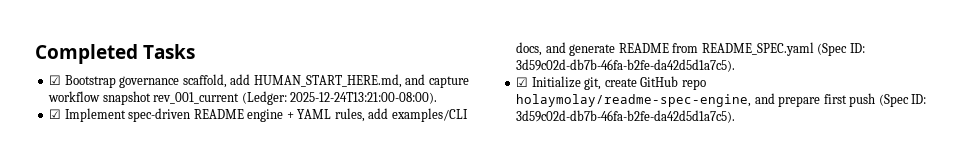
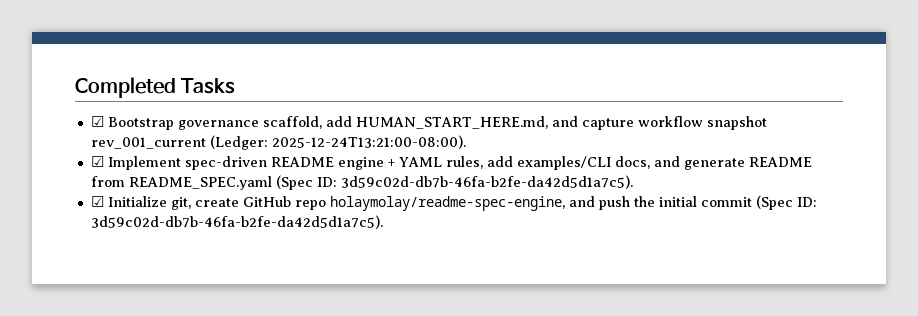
[778,93,876,107] prepare first push -> [598,196,752,210] push the initial commit

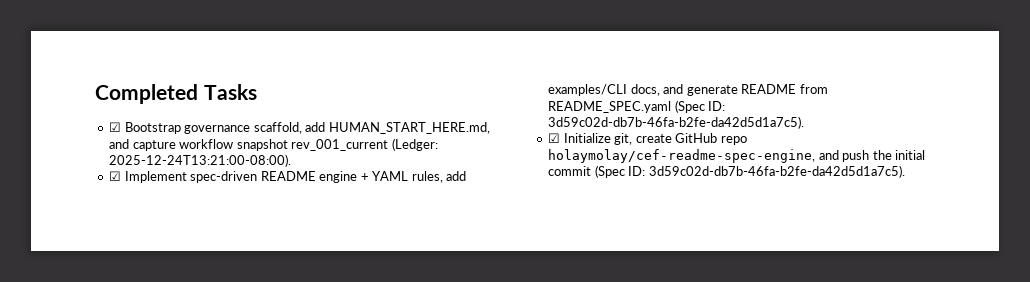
[329,196,565,211] holaymolay/readme-spec-engine, -> [548,149,816,163] holaymolay/cef-readme-spec-engine,

